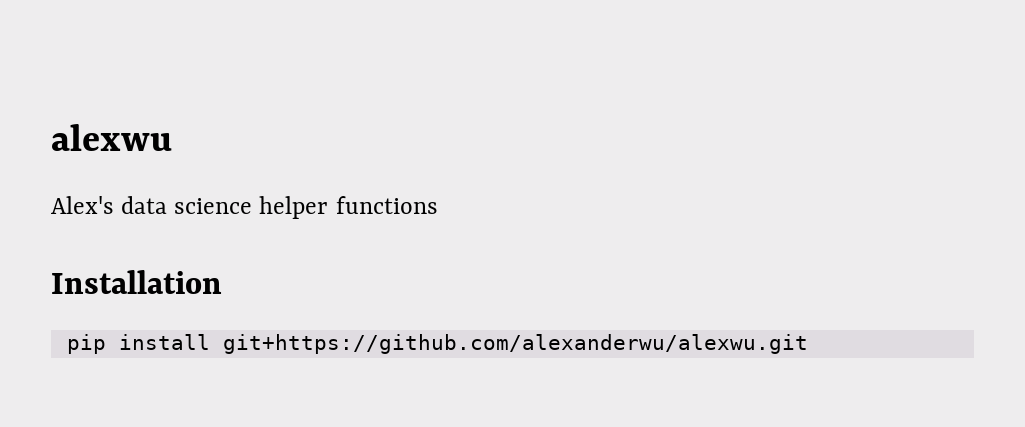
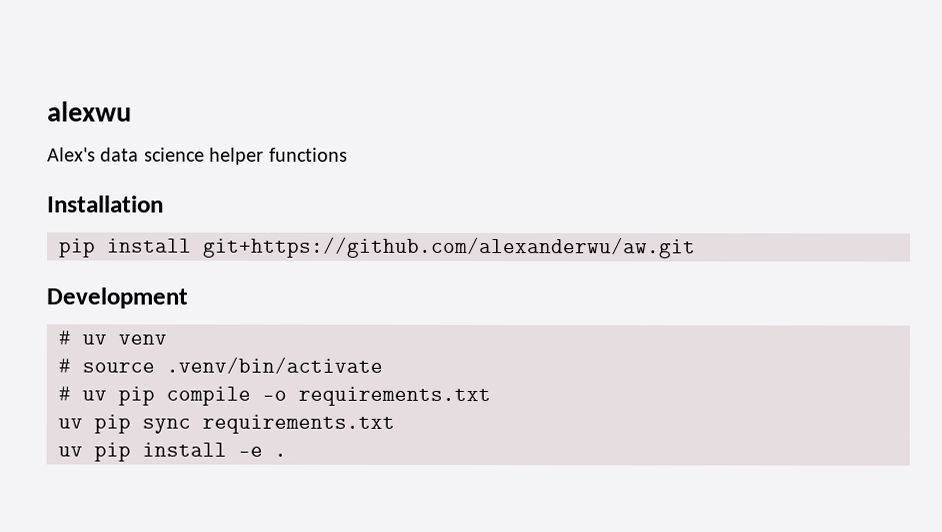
[222,334,808,354] git+https://github.com/alexanderwu/alexwu.git -> [203,236,696,259] [46,287,188,309] [58,330,167,345] [58,356,383,374] [58,386,491,407] [58,414,395,434] [58,442,287,462] git+https://github.com/alexanderwu/aw.git // Development // # uv venv // # source .venv/bin/activate // # uv pip compile -o requirements.txt // uv pip sync requirements.txt // uv pip install -e .

